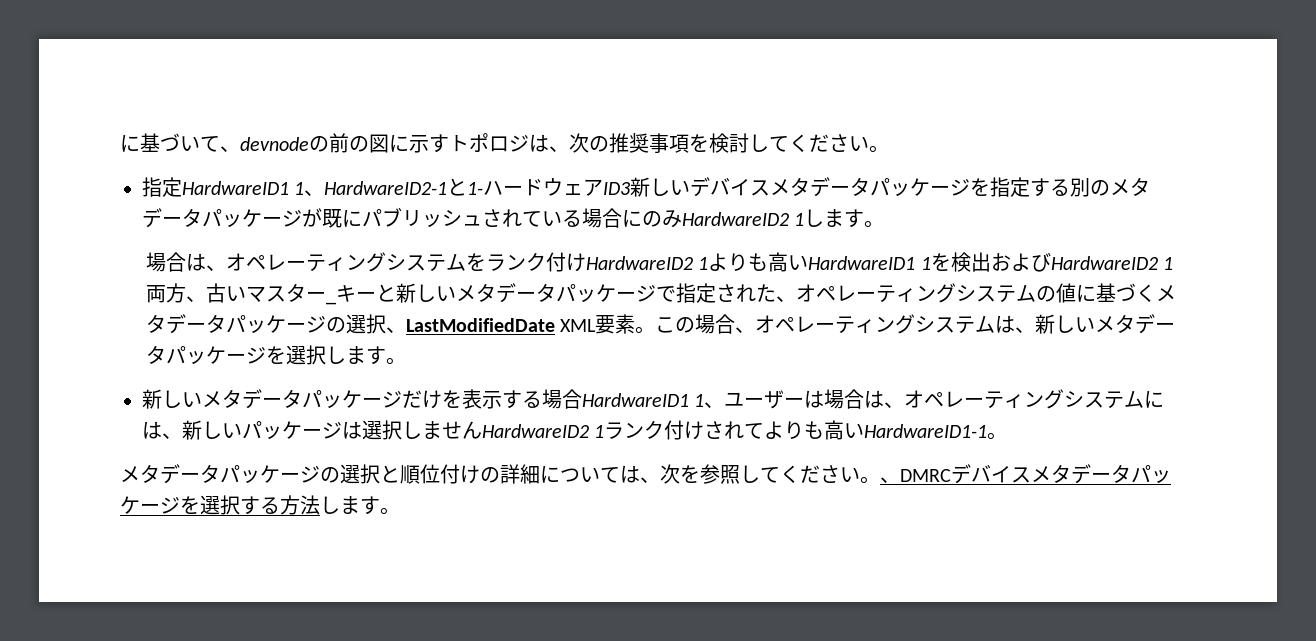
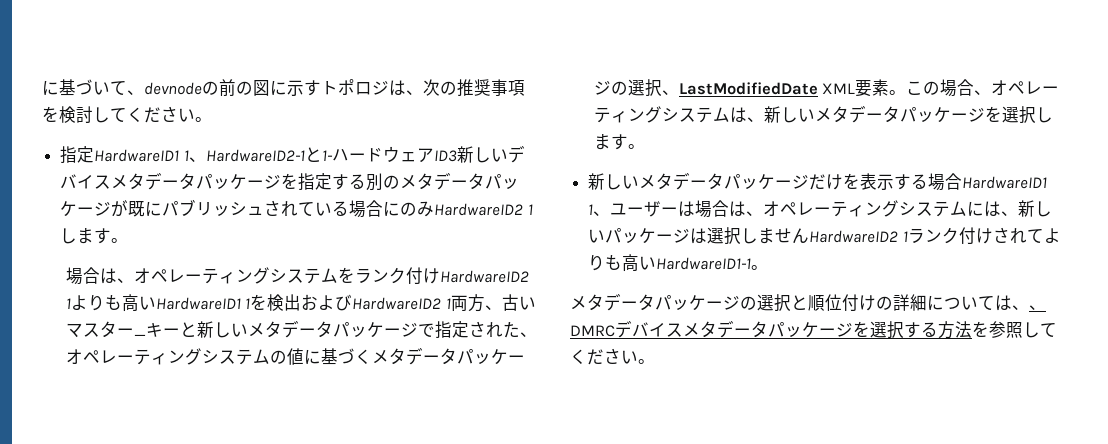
[660,464,880,484] 次を参照してください。 -> (1029, 307) none
[320,496,380,515] します -> [972,321,1057,338] [570,348,638,365] を参照してください

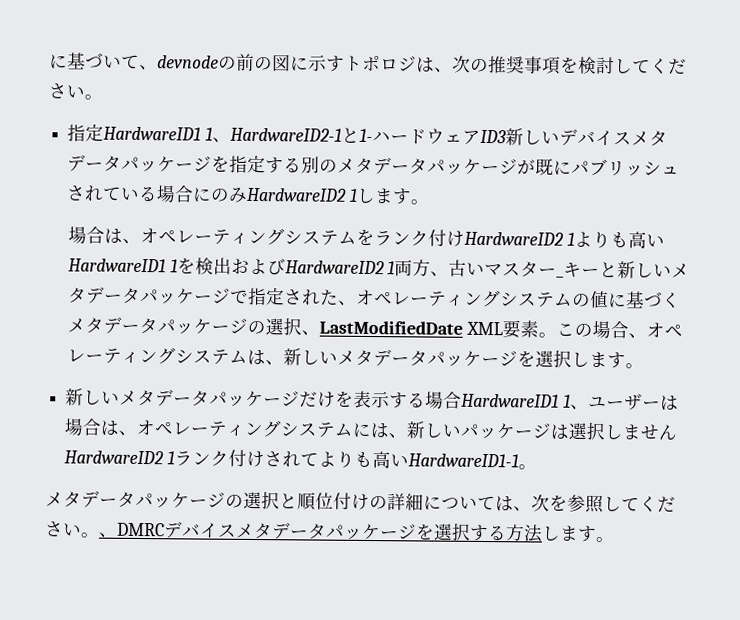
(1029, 307) none -> [531,494,676,514] [45,521,100,538] 次を参照してください。
[972,321,1057,338] [570,348,638,365] を参照してください -> [541,525,597,542] します

